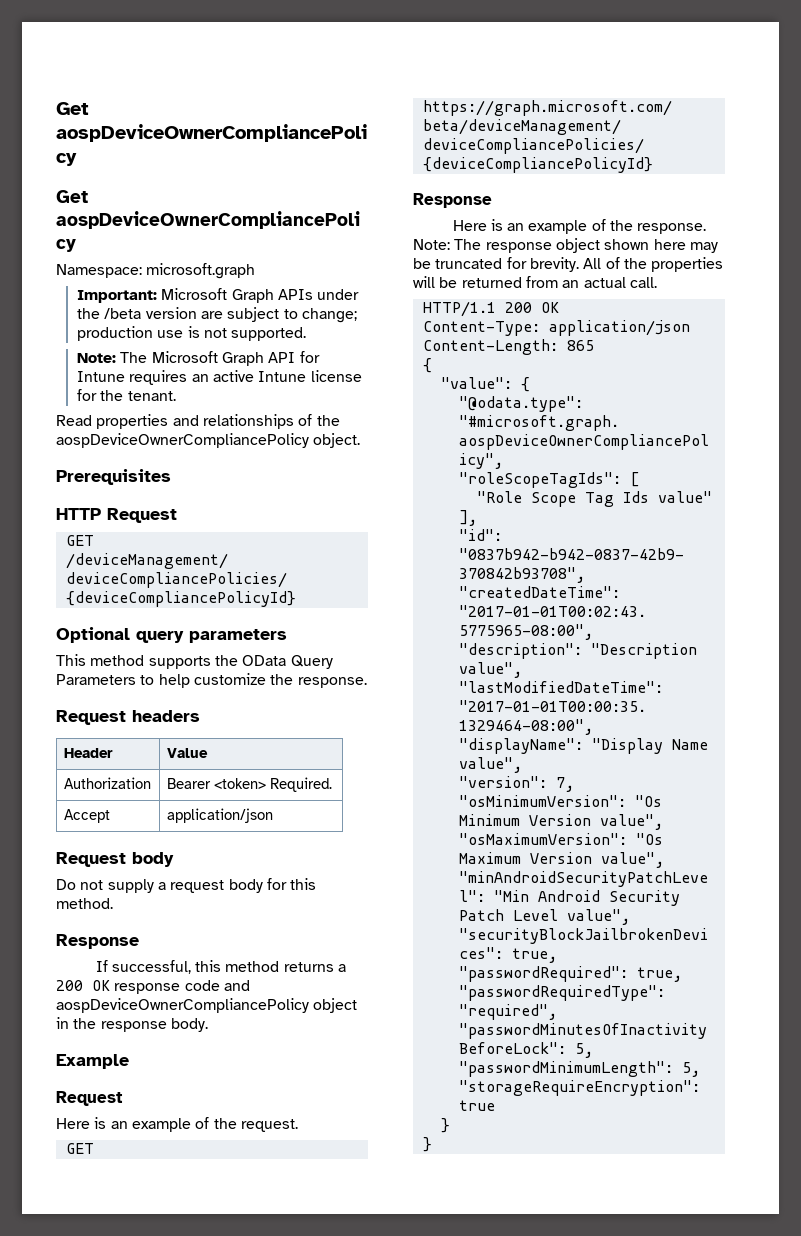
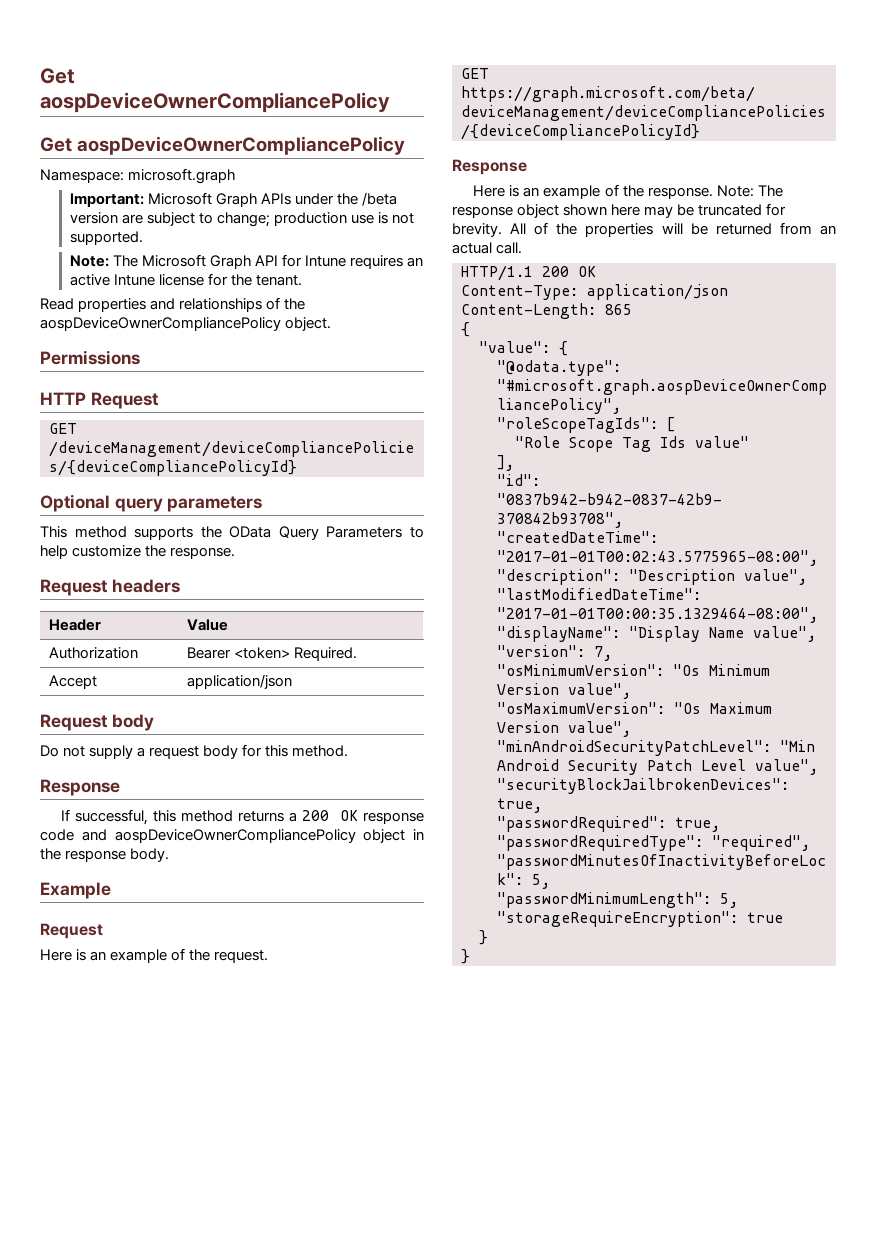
[56,469,171,485] Prerequisites -> [40,350,140,365] Permissions

